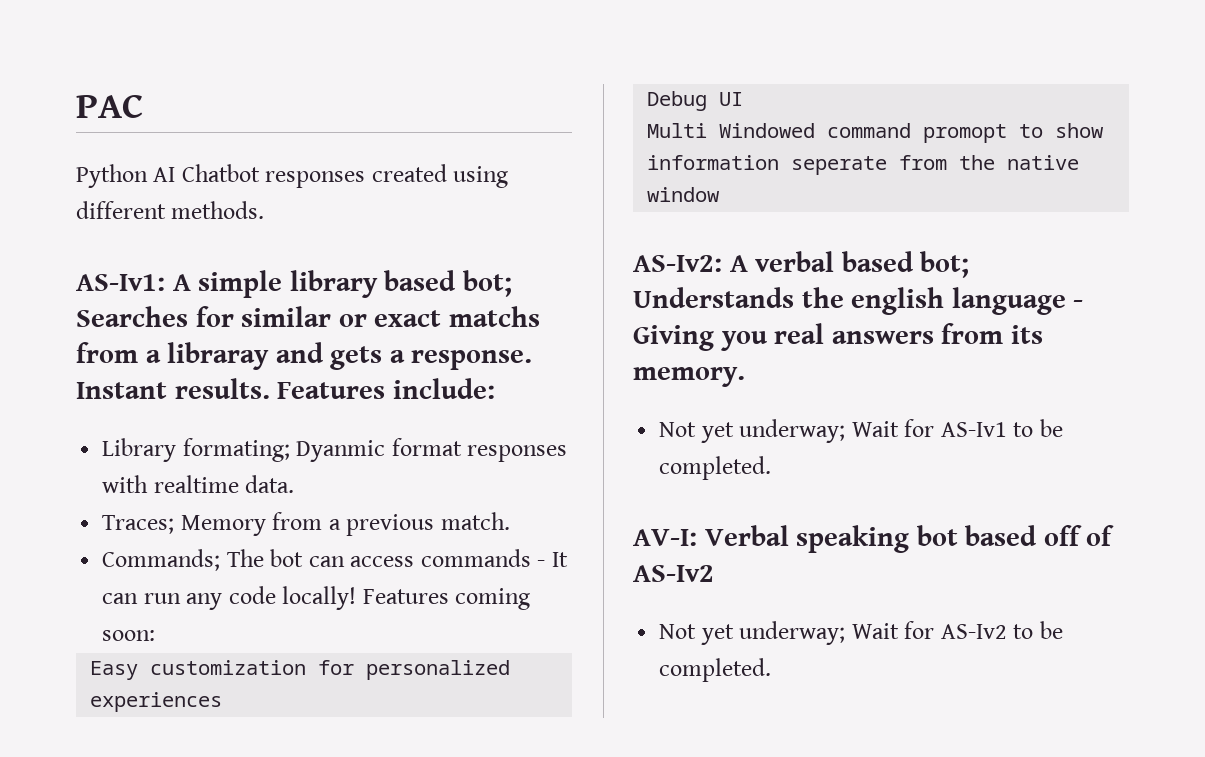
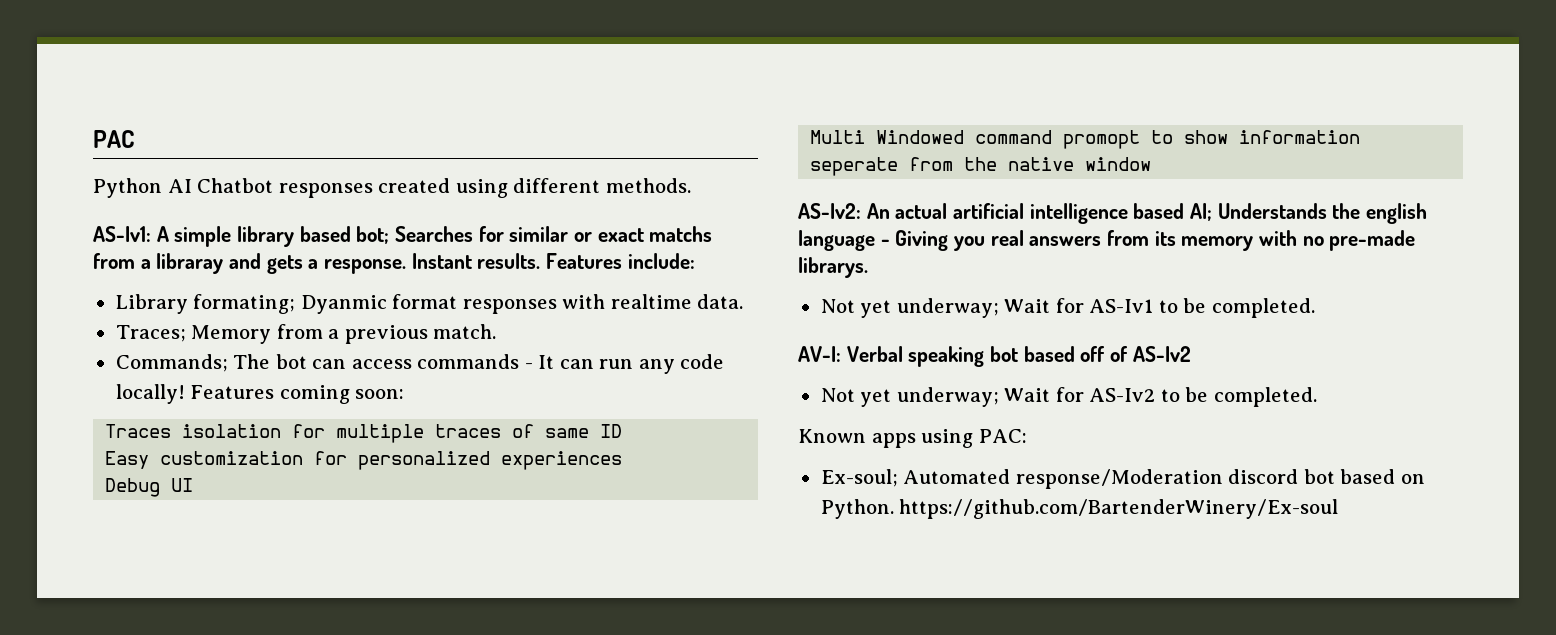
(156, 635) none -> [105,424,623,443] // Traces isolation for multiple traces of same ID
[729,251,970,278] A verbal based bot; -> [866,203,1213,224] An actual artificial intelligence based AI;
[633,367,745,387] memory. -> [1181,230,1416,251] [798,257,868,278] memory with no pre-made librarys.
(772, 670) none -> [798,429,1027,448] [820,469,1425,489] [820,499,1339,519] // Known apps using PAC: // Ex-soul; Automated response/Moderation discord bot based on Python. https://github.com/BartenderWinery/Ex-soul

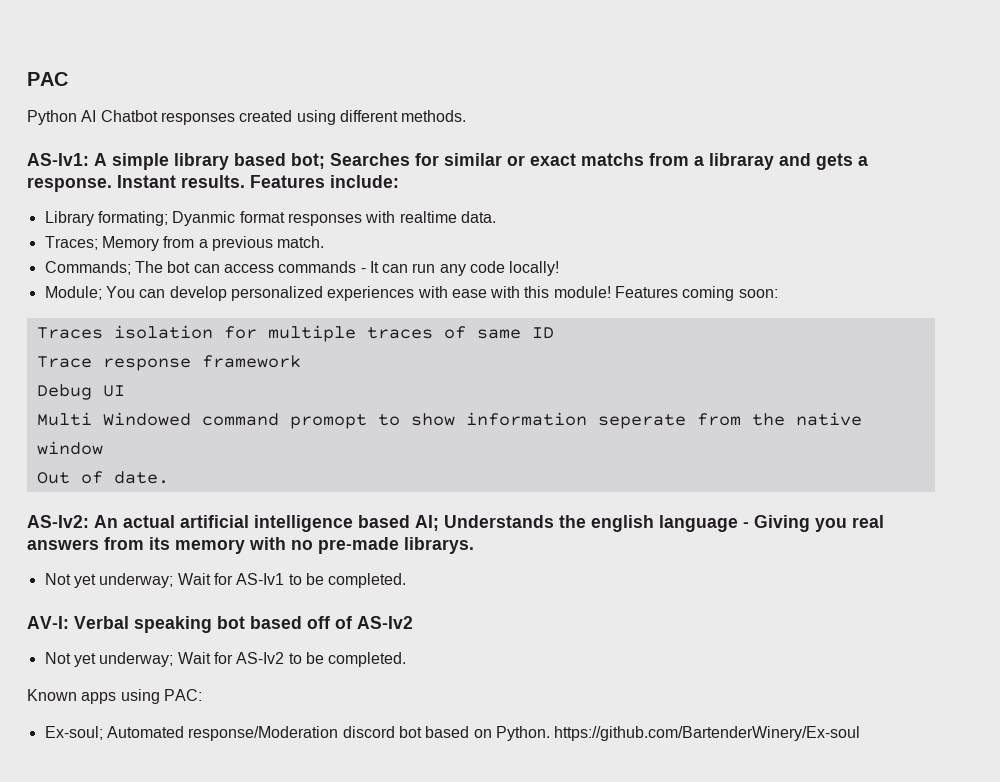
(185, 394) none -> [44,286,611,301] // Module; You can develop personalized experiences with ease with this module!
[105,451,623,470] Easy customization for personalized experiences -> [36,355,301,371] Trace response framework
(1152, 164) none -> [36,471,169,484] // Out of date.

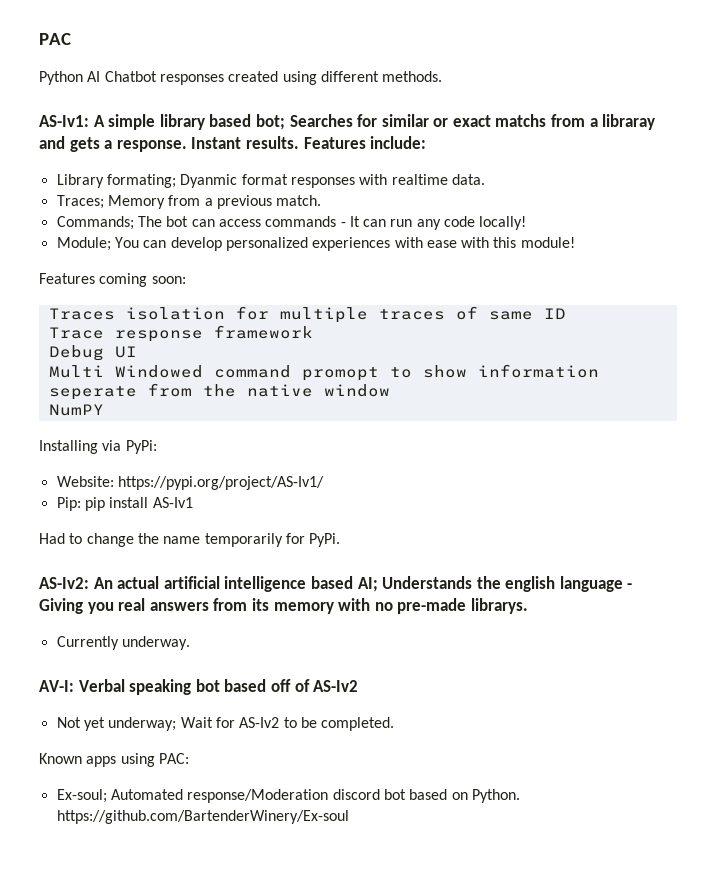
(611, 292) none -> (575, 242) //
[36,471,169,484] Out of date. -> [48,404,104,416] [39,440,157,454] [56,476,324,490] [56,497,193,511] [39,533,341,547] NumPY // Installing via PyPi: // Website: https://pypi.org/project/AS-Iv1/ // Pip: pip install AS-Iv1 // Had to change the name temporarily for PyPi.
[44,573,407,588] Not yet underway; Wait for AS-Iv1 to be completed. -> [56,636,190,650] Currently underway.

